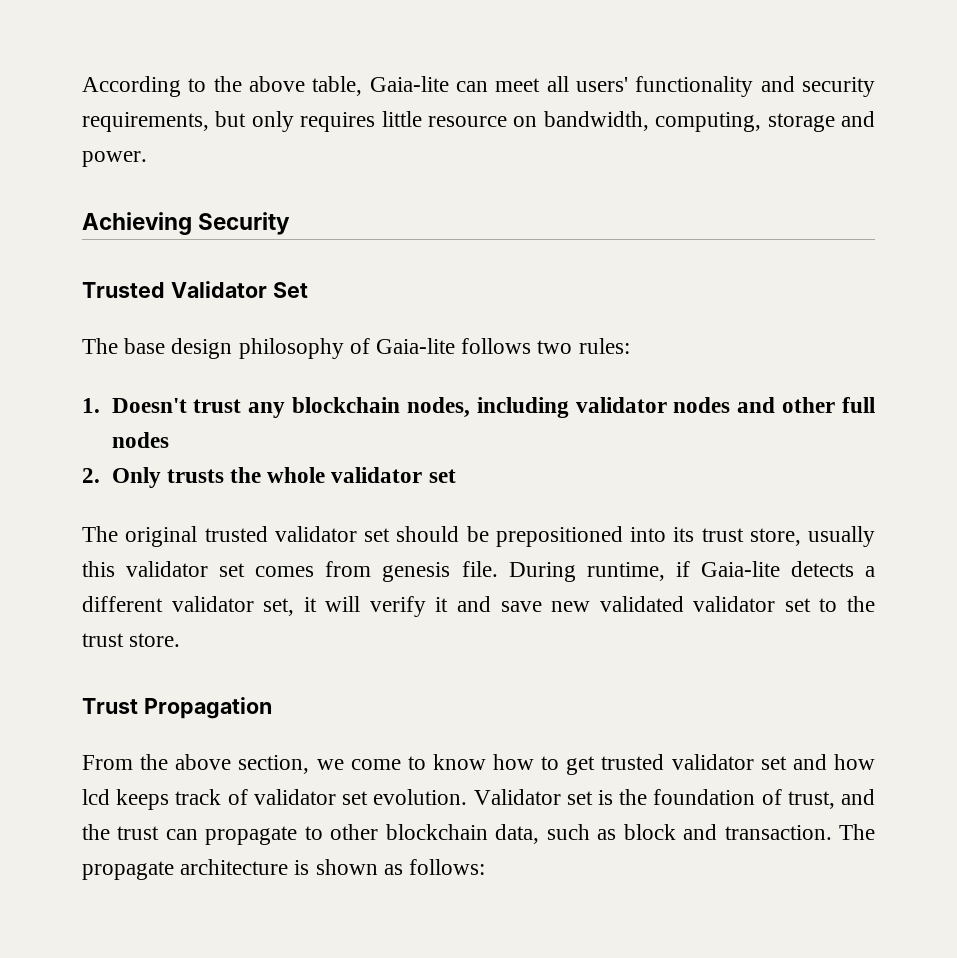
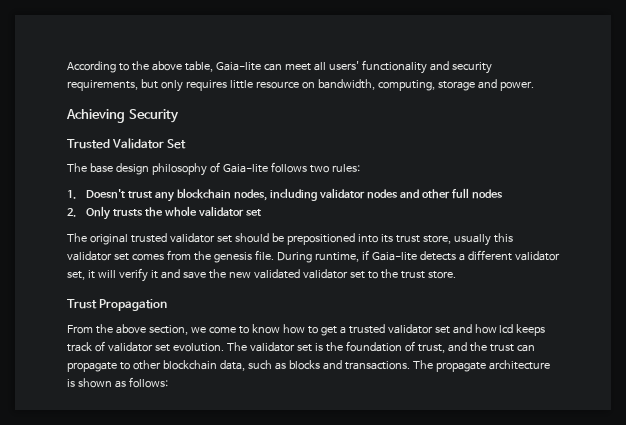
(372, 569) none -> [193,251,211,261] the
(542, 606) none -> [208,269,226,279] the
(596, 765) none -> [339,326,346,334] a
[473,789,561,805] Validator -> [226,342,295,352] The validator
[623,824,832,840] block and transaction. -> [288,360,410,370] blocks and transactions.

